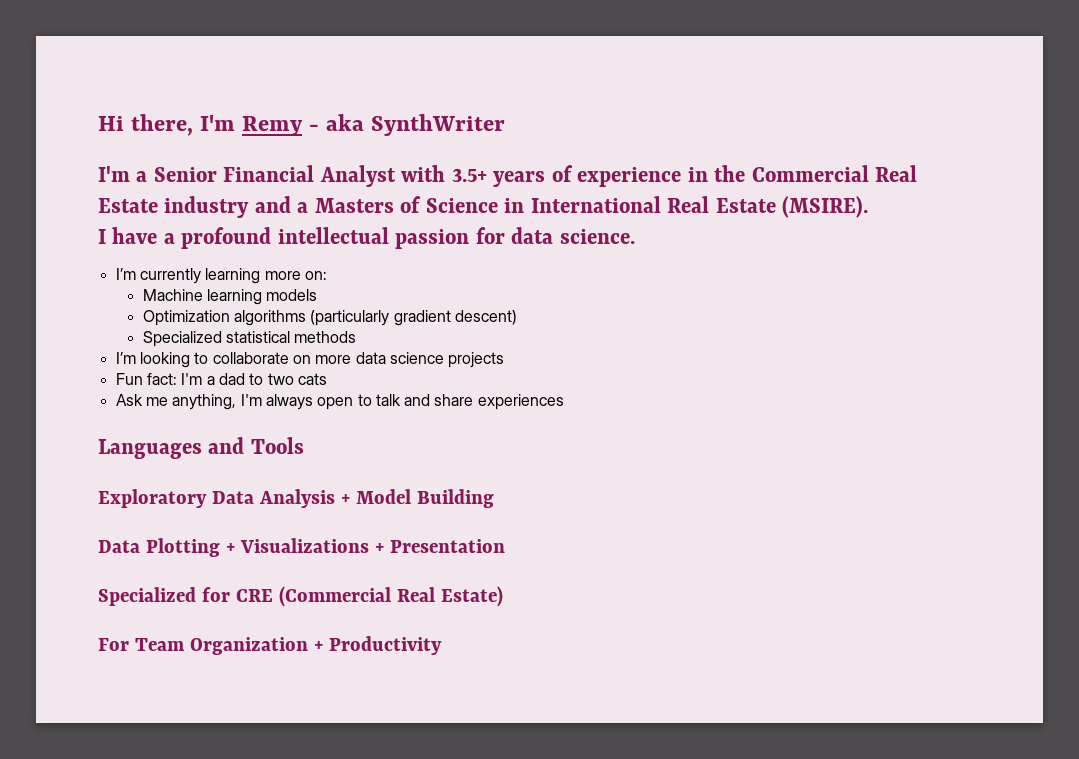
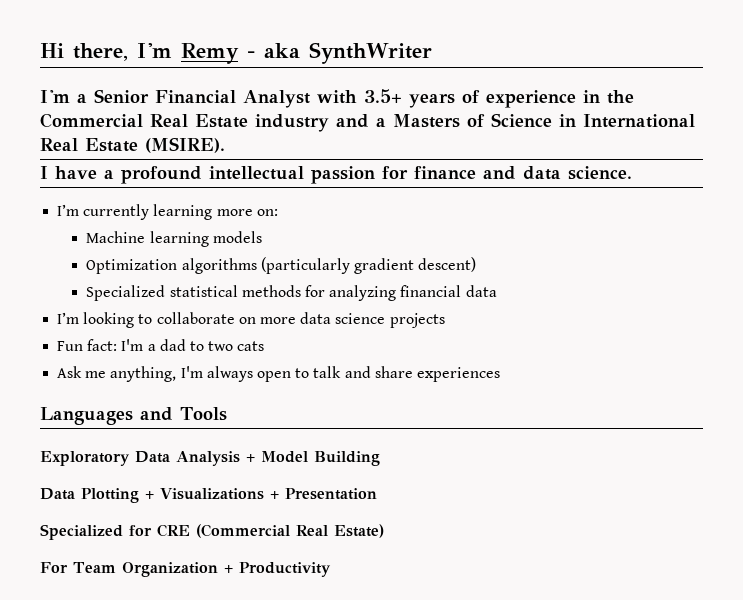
(505, 235) none -> [414,166,516,180] finance and
(357, 337) none -> [304,285,497,301] for analyzing financial data

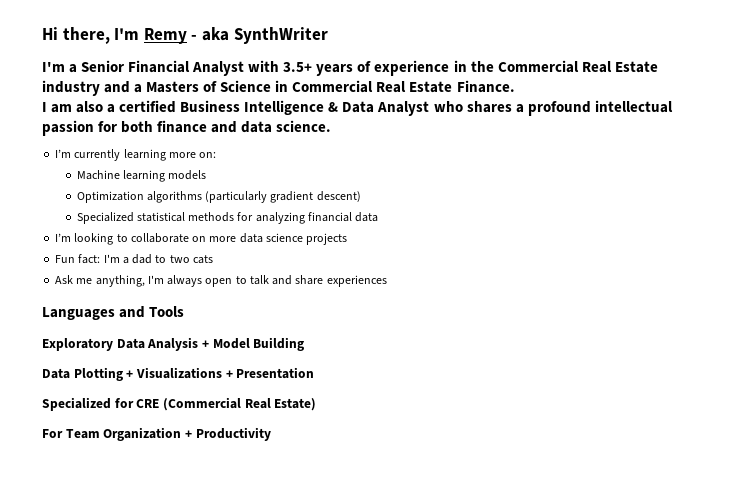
[583,114,695,128] [40,137,225,153] International Real Estate (MSIRE). -> [292,80,515,93] Commercial Real Estate Finance.
[55,166,97,179] have -> [51,100,512,116] am also a certified Business Intelligence & Data Analyst who shares
(408, 172) none -> [121,121,154,133] both

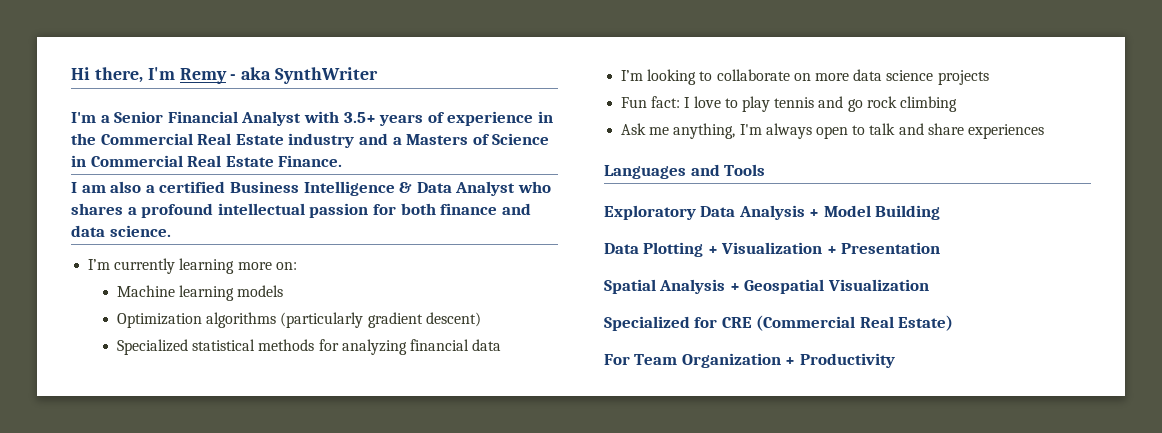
[103,254,213,264] I'm a dad to two cats -> [684,96,957,112] I love to play tennis and go rock climbing
[135,367,222,379] Visualizations -> [721,242,823,254] Visualization
(315, 373) none -> [604,279,929,294] // Spatial Analysis + Geospatial Visualization

